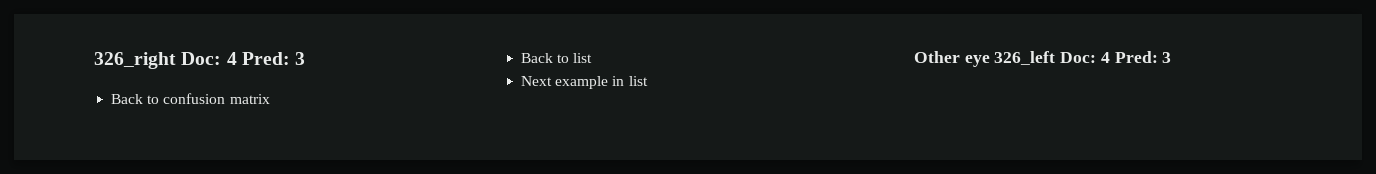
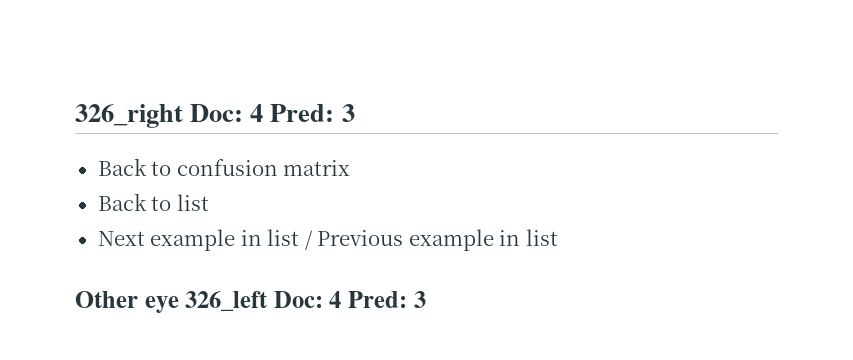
(648, 81) none -> [304,229,558,251] / Previous example in list

